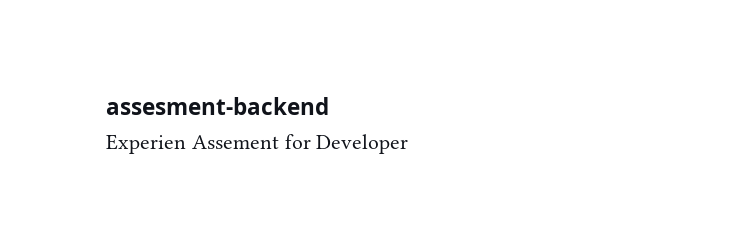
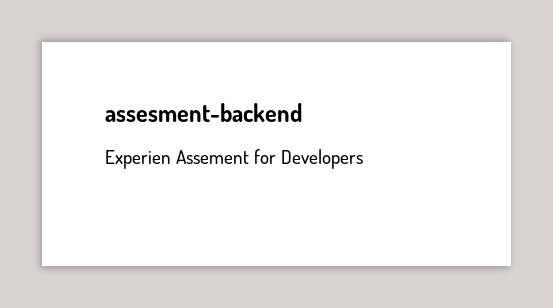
[316,134,409,154] Developer -> [281,149,364,169] Developers

